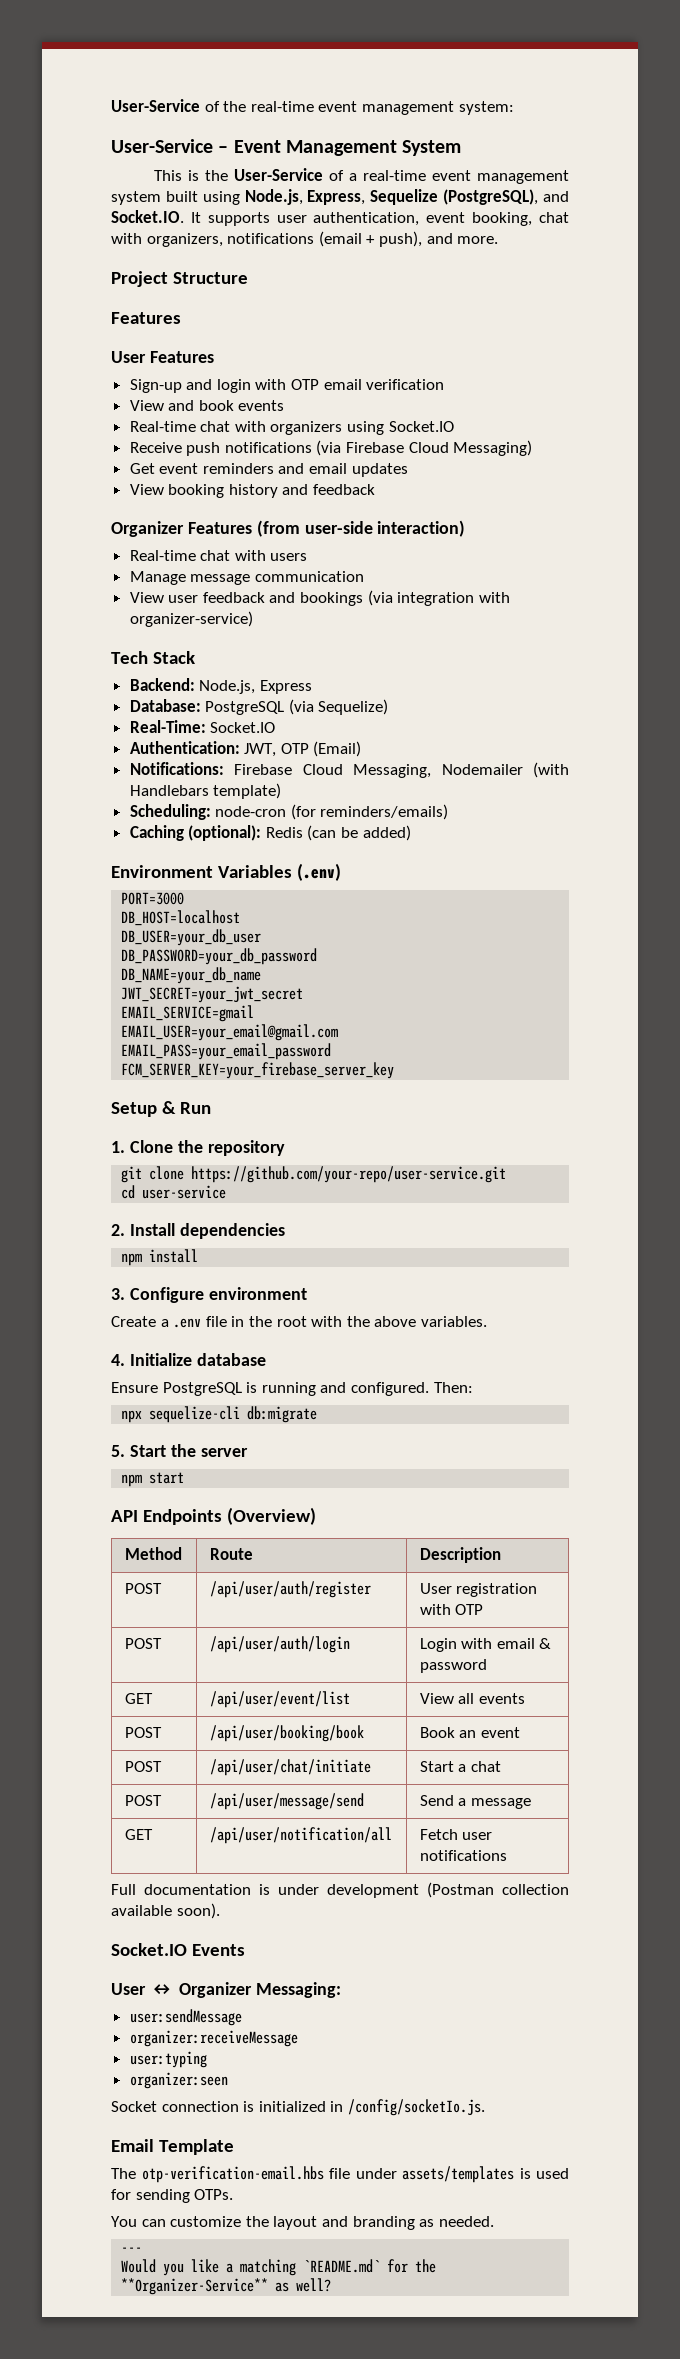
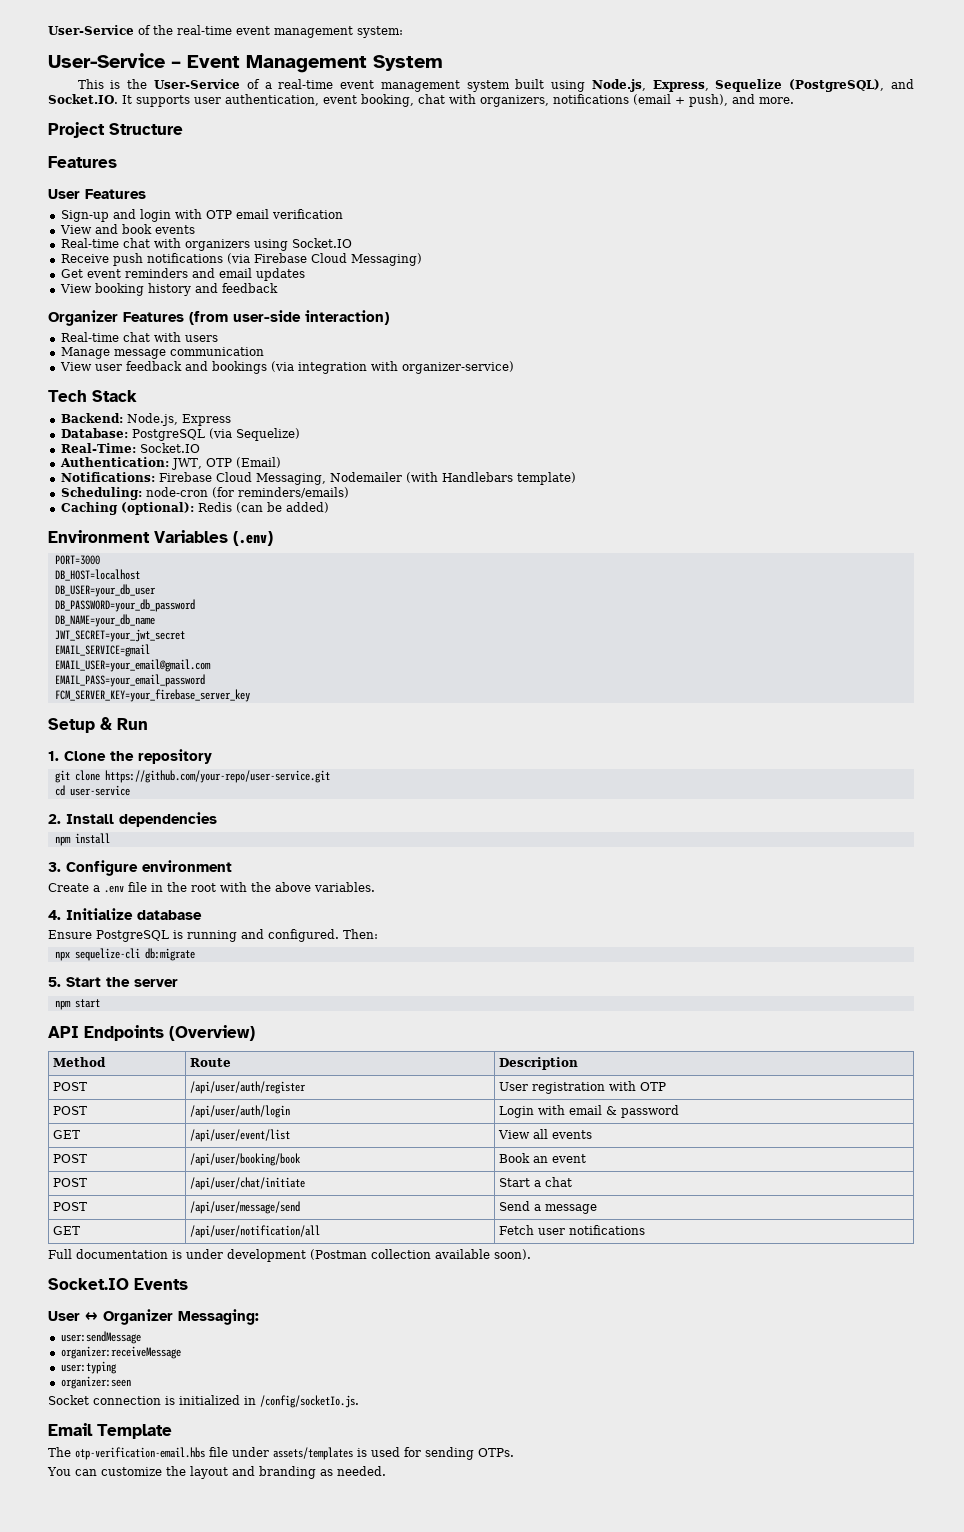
[121,2247,143,2253] [121,2259,437,2276] [121,2278,332,2295] // --- // Would you like a matching `README.md` for the **Organizer-Service** as well? -> (386, 1471) none

